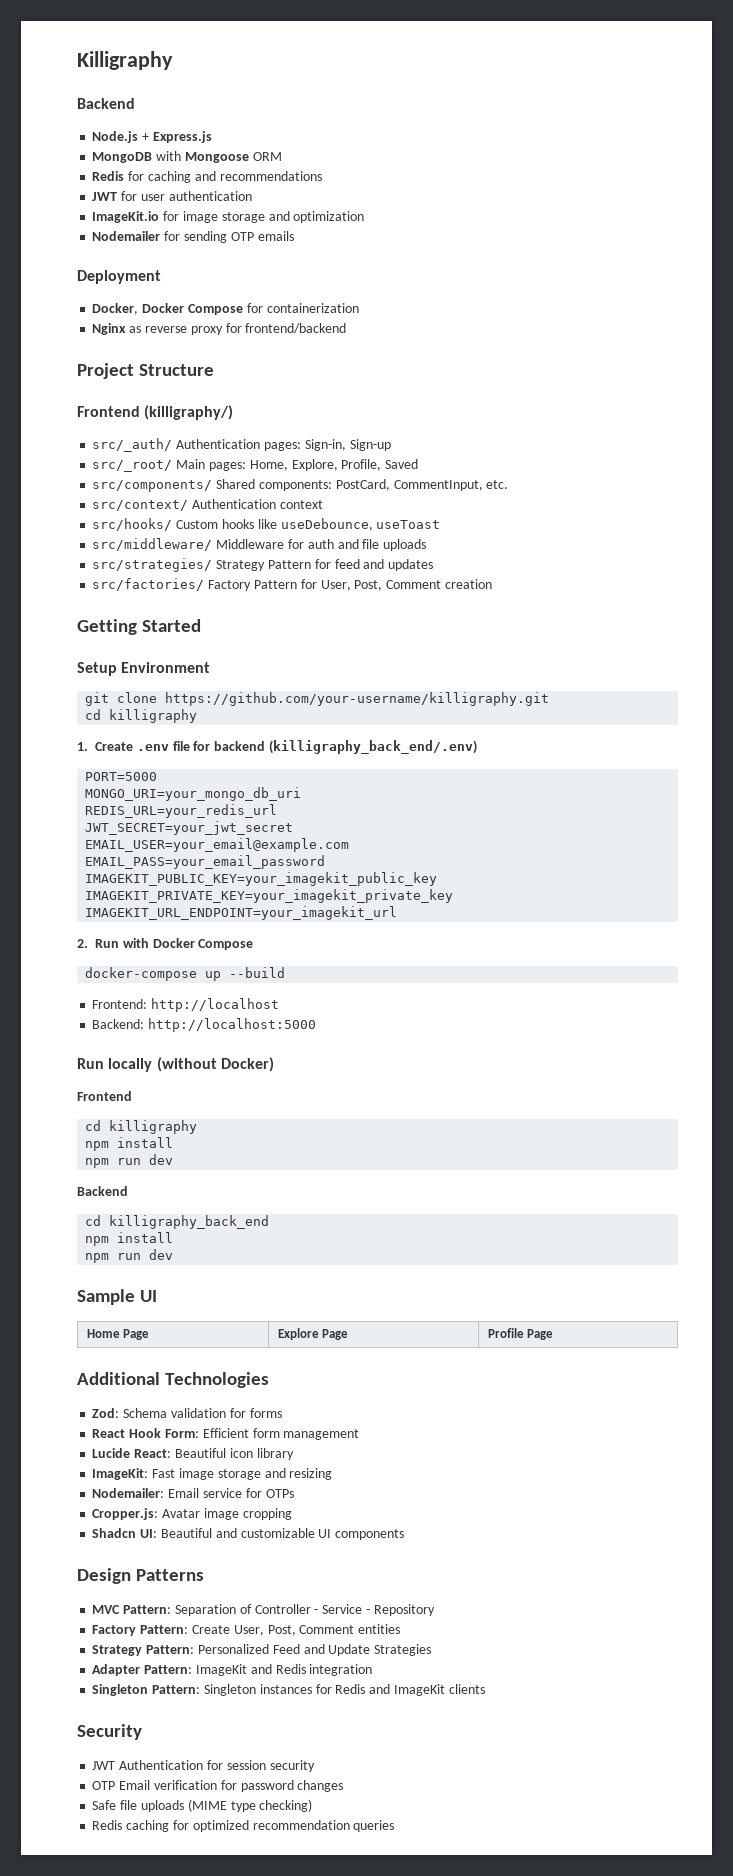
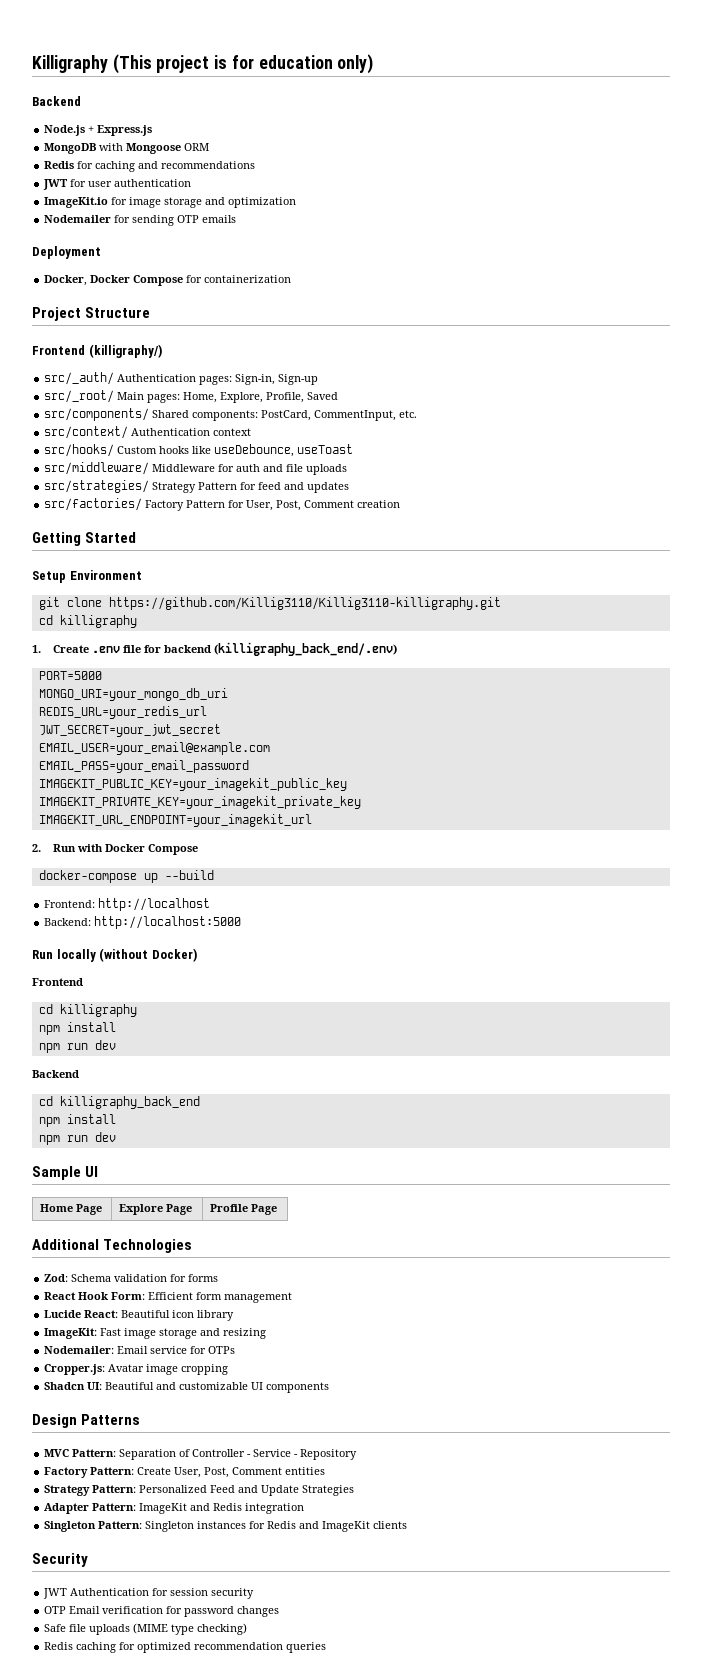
(173, 60) none -> [112,54,374,74] (This project is for education only)
[92,323,347,335] // Nginx as reverse proxy for frontend/backend -> (292, 279) none
[165,692,550,706] https://github.com/your-username/killigraphy.git -> [108,597,501,610] https://github.com/Killig3110/Killig3110-killigraphy.git

